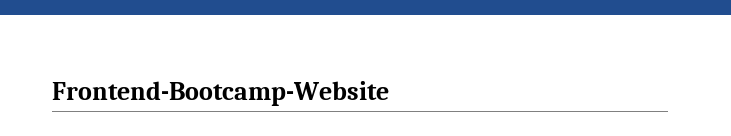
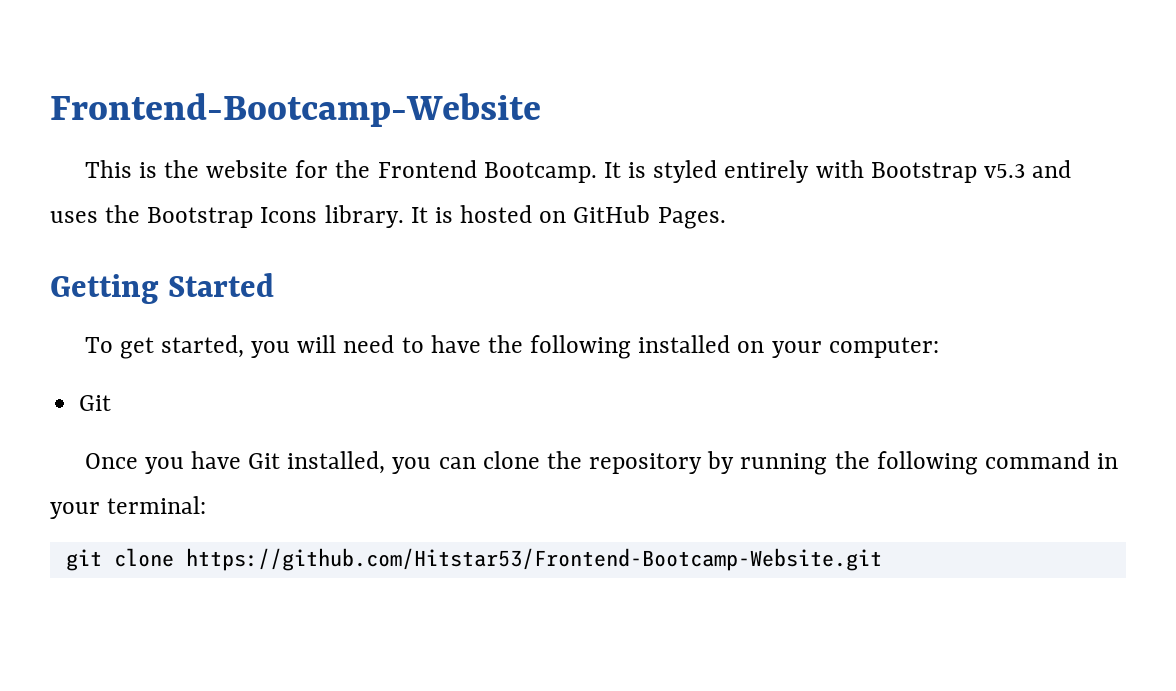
(389, 93) none -> [84,160,1071,183] [50,205,726,229] [50,273,274,304] [84,335,939,359] [79,395,112,411] [84,451,1118,475] [50,496,207,519] [65,548,882,571] // This is the website for the Frontend Bootcamp. It is styled entirely with Bootstrap v5.3 and uses the Bootstrap Icons library. It is hosted on GitHub Pages. // Getting Started // To get started, you will need to have the following installed on your computer: // Git // Once you have Git installed, you can clone the repository by running the following command in your terminal: // git clone https://github.com/Hitstar53/Frontend-Bootcamp-Website.git

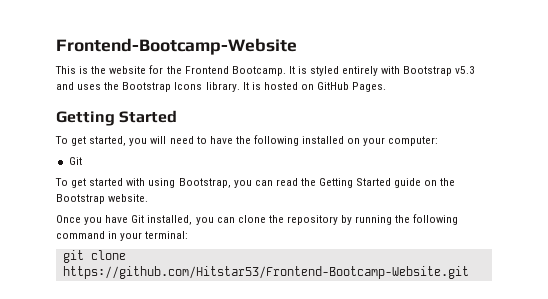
(112, 403) none -> [55,178,456,188] [56,194,149,204] // To get started with using Bootstrap, you can read the Getting Started guide on the Bootstrap website.

